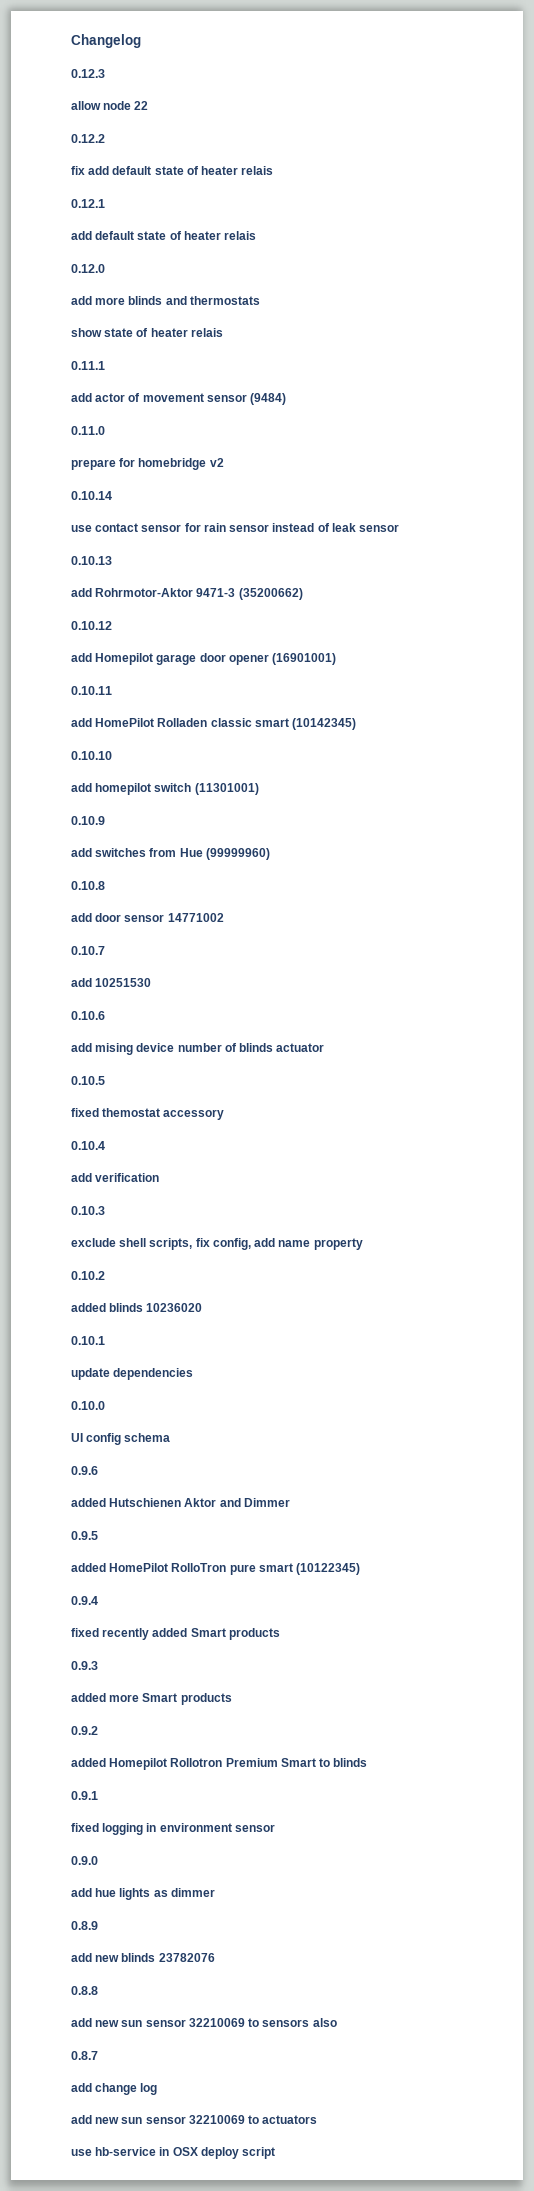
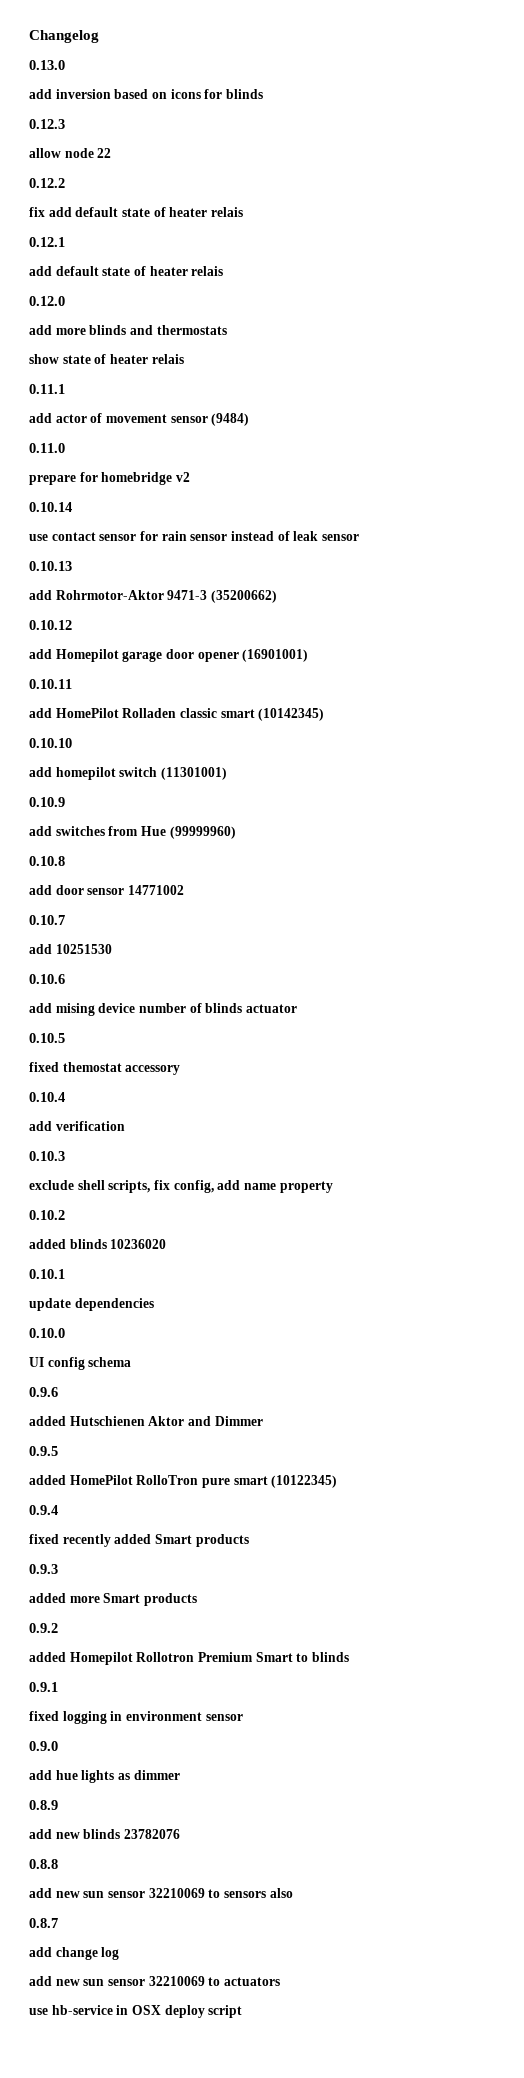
(141, 41) none -> [29,60,65,70] [29,89,263,99] // 0.13.0 // add inversion based on icons for blinds

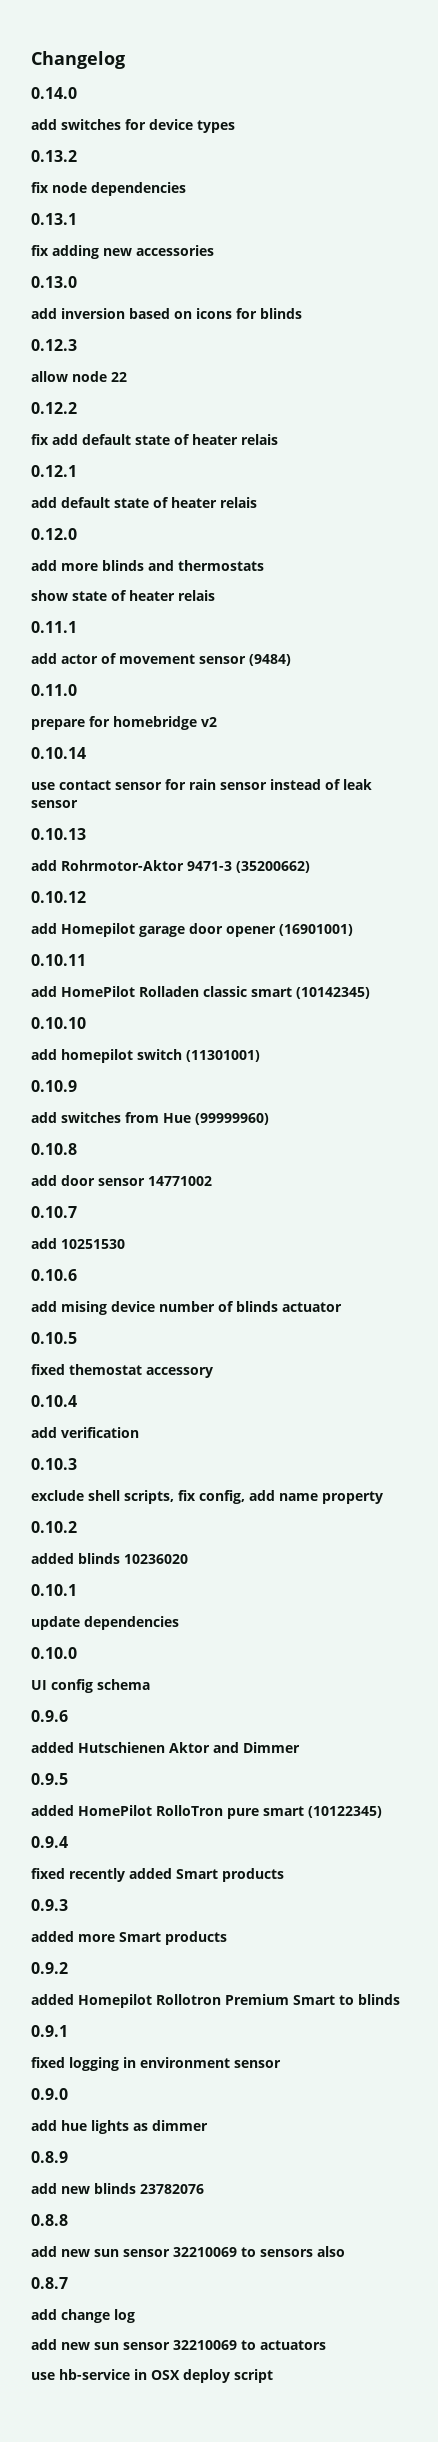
(99, 36) none -> [31,87,77,99] [31,119,235,133] [31,150,77,162] [31,182,186,196] [31,213,77,225] [31,245,214,259] // 0.14.0 // add switches for device types // 0.13.2 // fix node dependencies // 0.13.1 // fix adding new accessories

